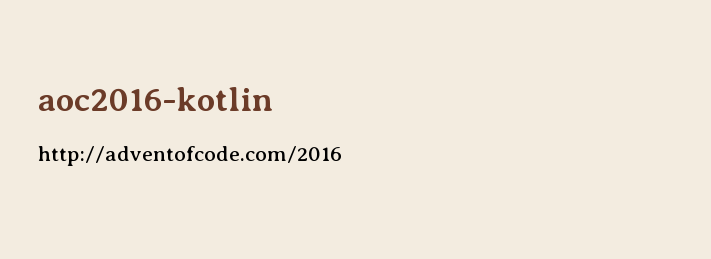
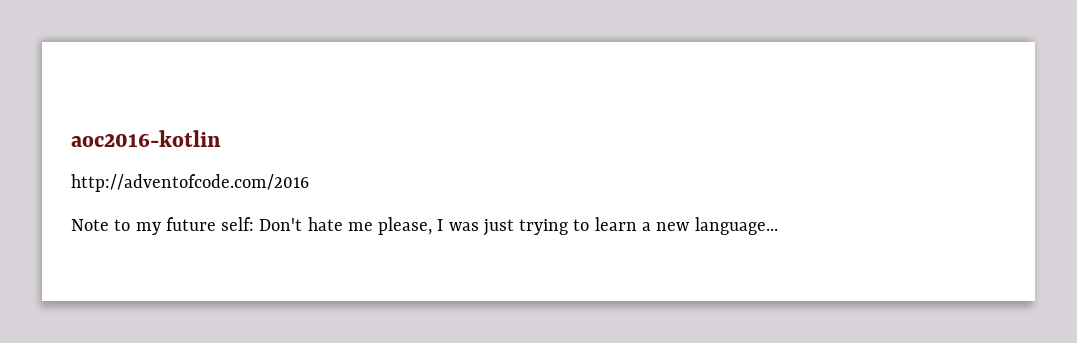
(342, 156) none -> [71,217,778,236] // Note to my future self: Don't hate me please, I was just trying to learn a new language...

